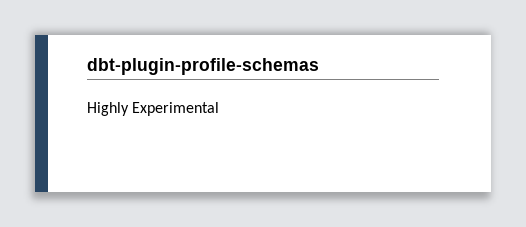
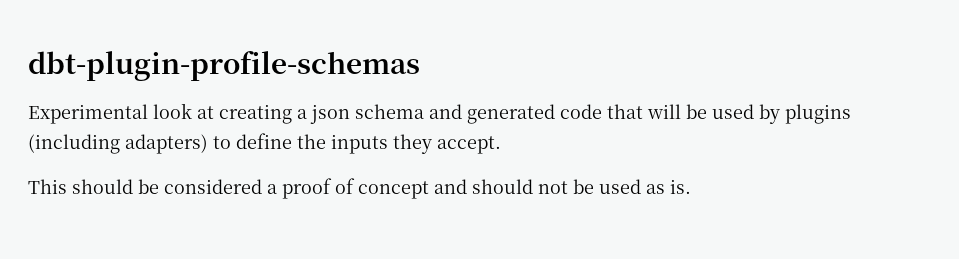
[87,102,220,116] Highly Experimental -> [28,103,851,124] [28,133,501,154] [28,178,691,199] Experimental look at creating a json schema and generated code that will be used by plugins (including adapters) to define the inputs they accept. // This should be considered a proof of concept and should not be used as is.

